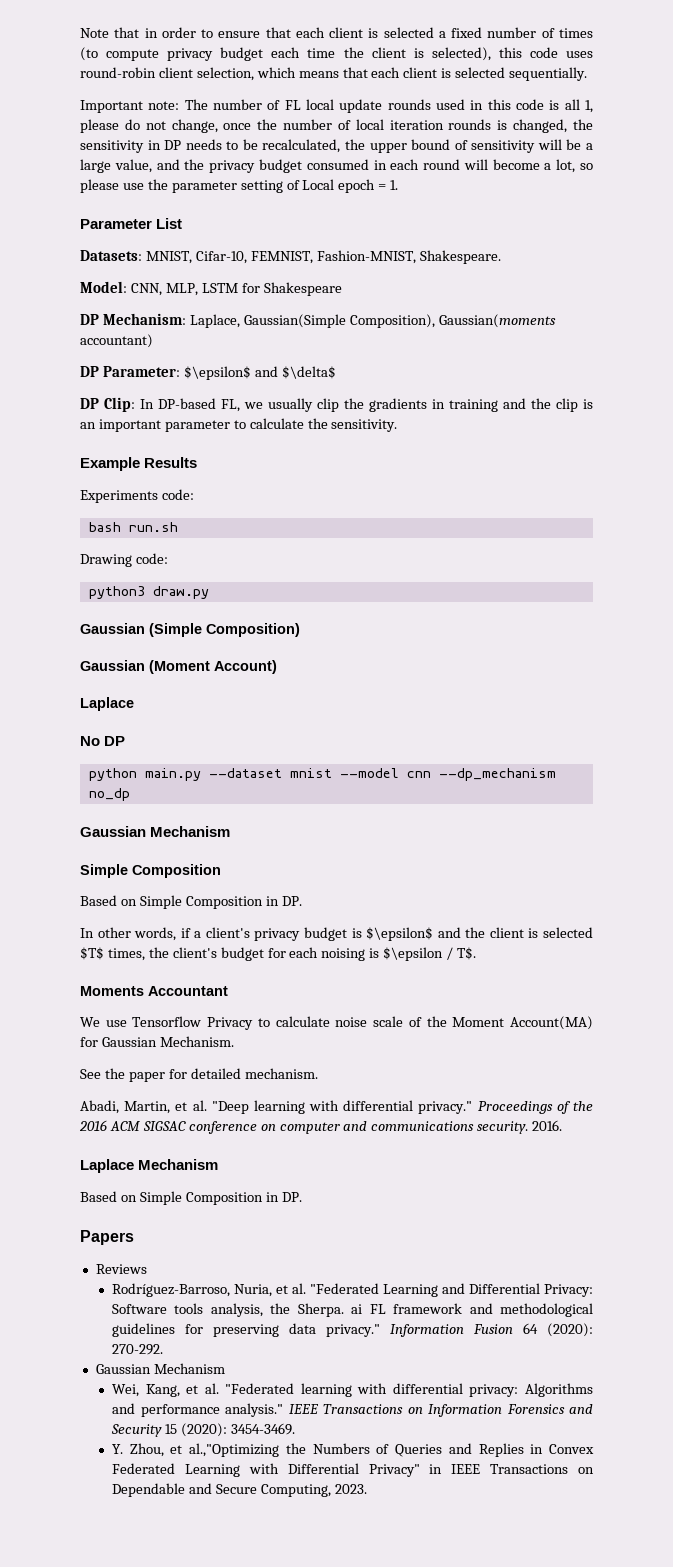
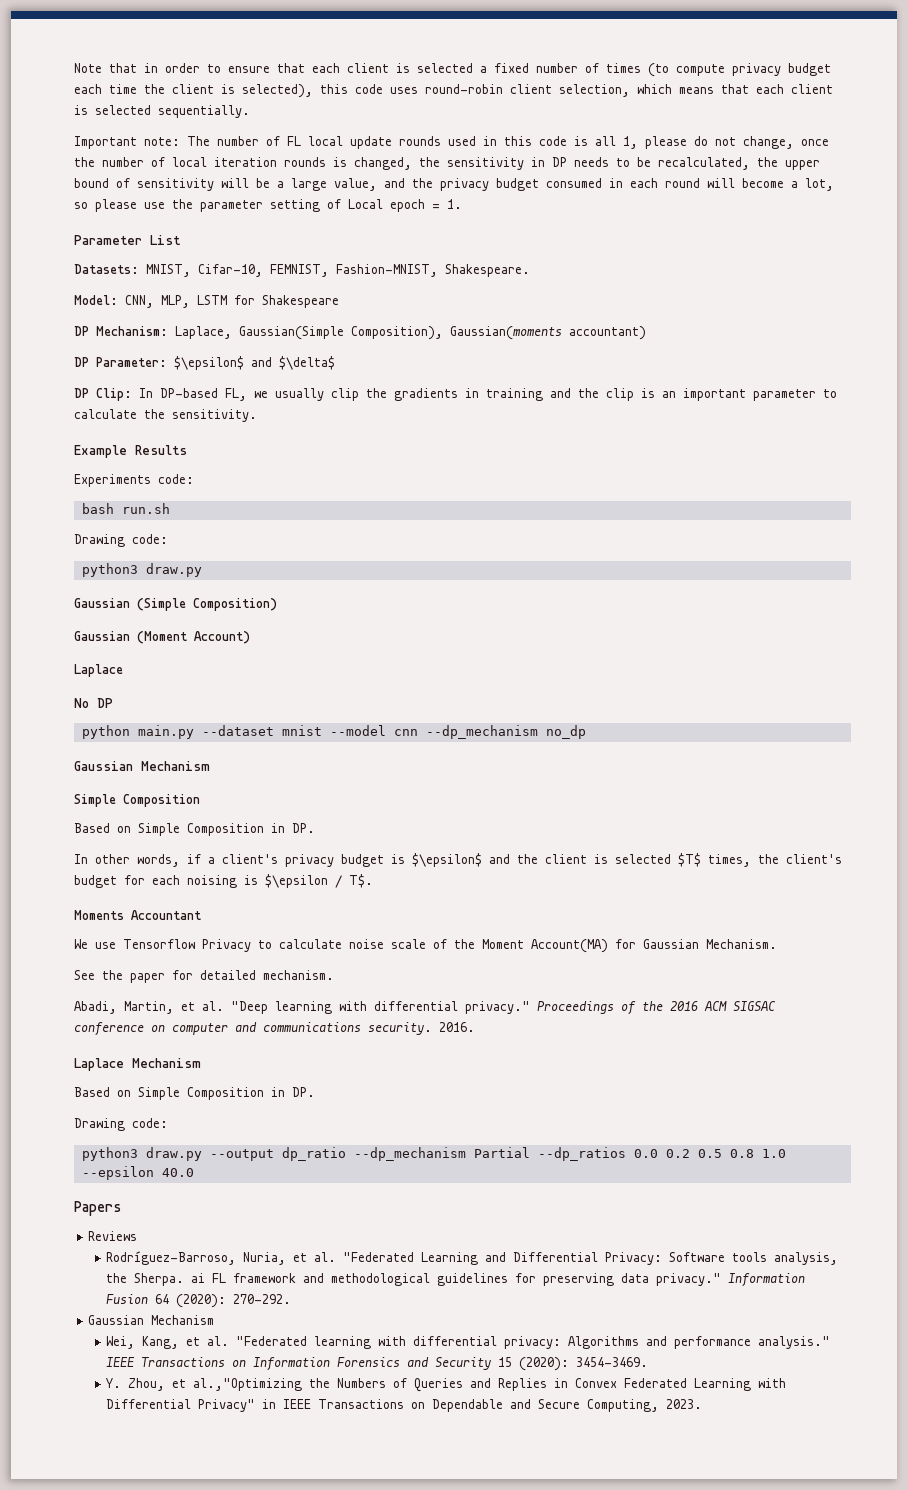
(302, 1197) none -> [74,1118,168,1131] [81,1147,786,1161] [81,1166,194,1180] // Drawing code: // python3 draw.py --output dp_ratio --dp_mechanism Partial --dp_ratios 0.0 0.2 0.5 0.8 1.0 --epsilon 40.0

